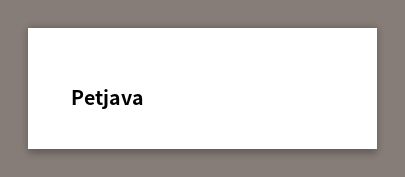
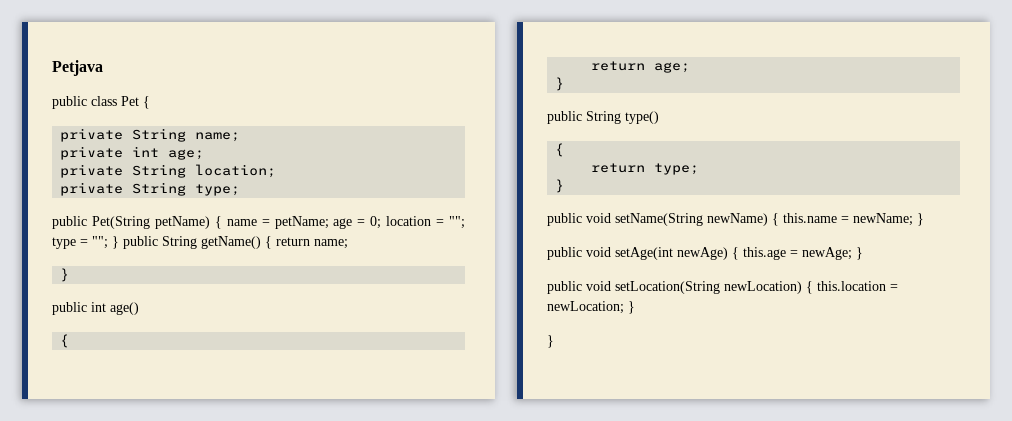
(144, 99) none -> [52,96,150,109] [60,128,241,142] [60,146,205,160] [60,164,277,178] [60,182,241,196] [52,216,466,229] [52,236,348,249] [60,268,70,282] [52,302,139,315] [60,334,70,348] [591,61,691,73] [555,77,565,91] [547,111,659,124] [555,143,565,157] [591,163,700,175] [555,179,565,193] [547,213,924,226] [547,247,863,260] [547,281,898,294] [547,301,635,314] [547,335,554,348] // public class Pet { // private String name; // private int age; // private String location; // private String type; // public Pet(String petName) { name = petName; age = 0; location = ""; type = ""; } public String getName() { return name; // } // public int age() // { // return age; // } // public String type() // { // return type; // } // public void setName(String newName) { this.name = newName; } // public void setAge(int newAge) { this.age = newAge; } // public void setLocation(String newLocation) { this.location = newLocation; } // }

